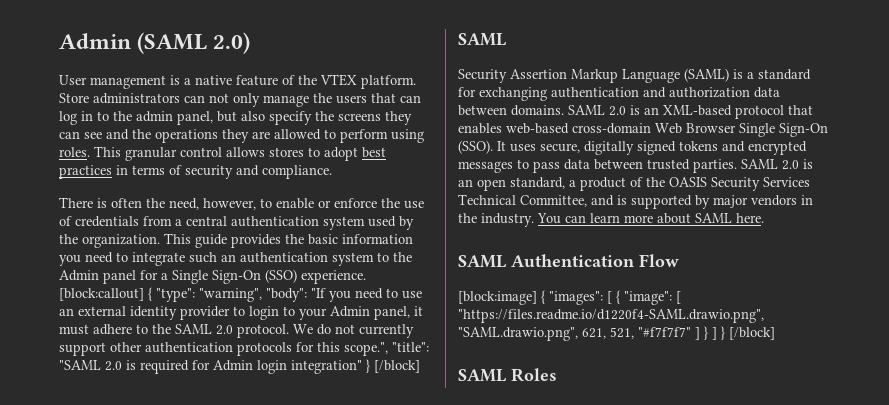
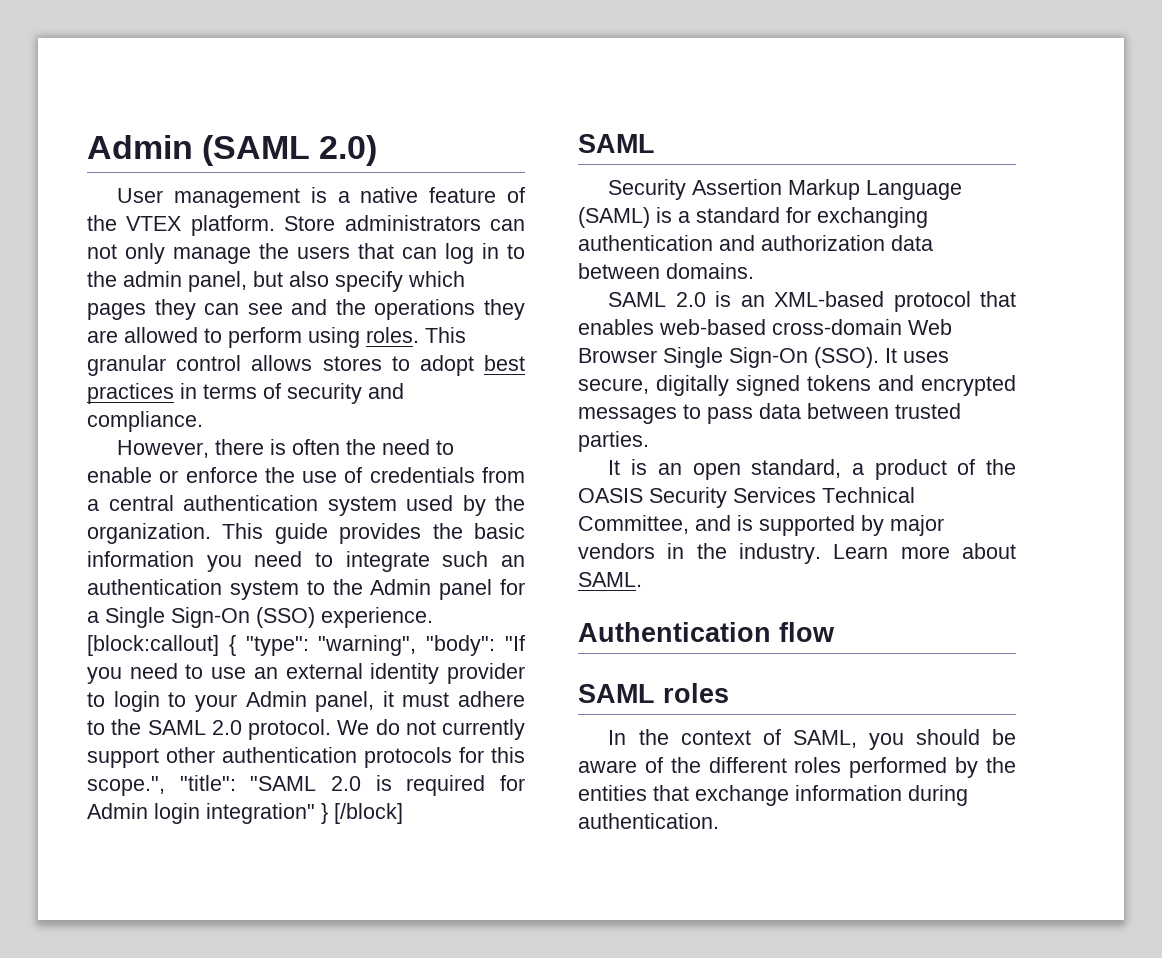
[315,111,381,121] the screens -> [408,271,465,287] [87,303,146,320] which pages
[59,197,93,208] There -> [117,439,265,458] However, there
[169,198,256,210] need, however, -> [382,439,431,455] need
(564, 110) none -> (754, 271) //
[741,159,799,170] SAML 2.0 -> [608,460,621,475] // It
[537,213,764,224] [458,254,679,268] [458,290,681,305] [458,309,764,323] [458,326,775,341] [458,368,557,382] You can learn more about SAML here. // SAML Authentication Flow // [block:image] { "images": [ { "image": [ "https://files.readme.io/d1220f4-SAML.drawio.png", "SAML.drawio.png", 621, 521, "#f7f7f7" ] } ] } [/block] // SAML Roles -> [833,543,1016,559] [578,572,642,587] [578,622,835,642] [578,683,729,703] [608,729,1016,750] [578,757,1016,778] [578,785,968,806] [578,813,719,829] Learn more about SAML. // Authentication flow // SAML roles // In the context of SAML, you should be aware of the different roles performed by the entities that exchange information during authentication.

